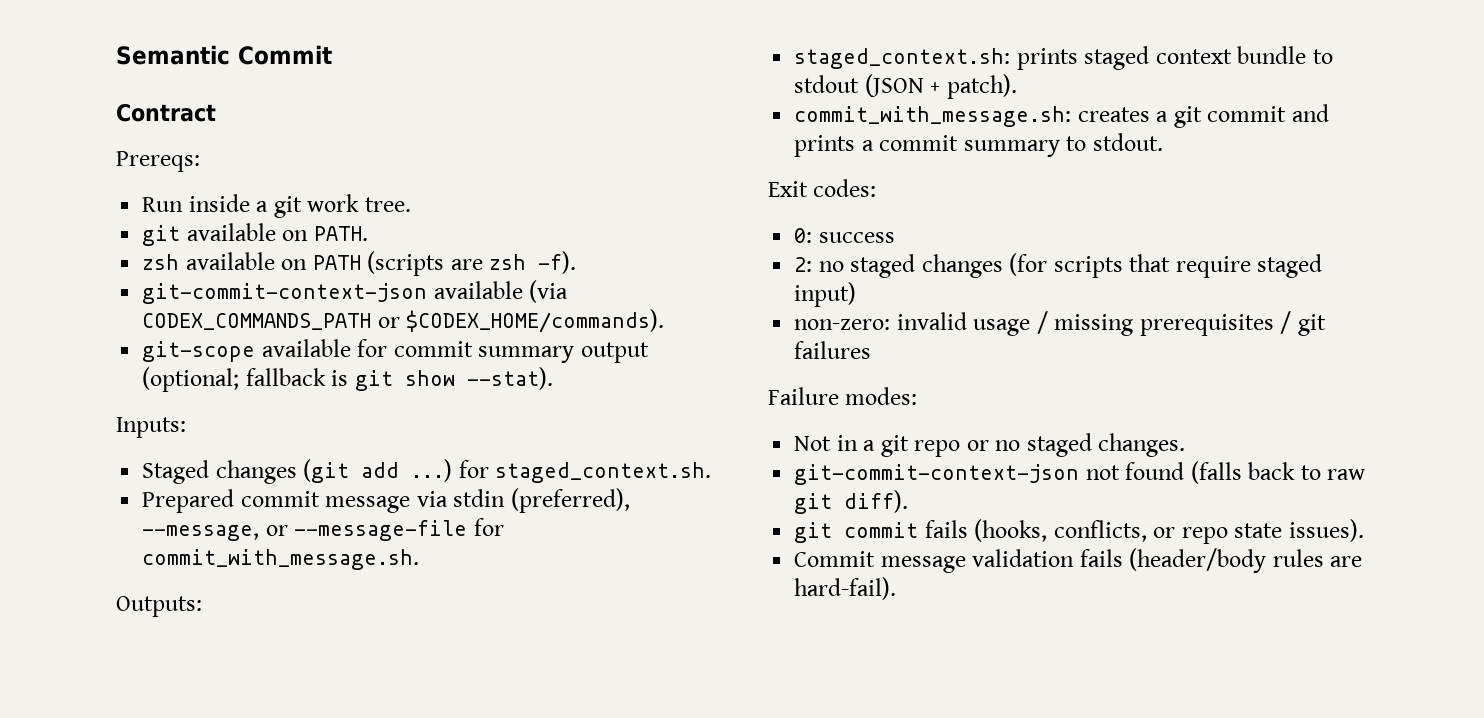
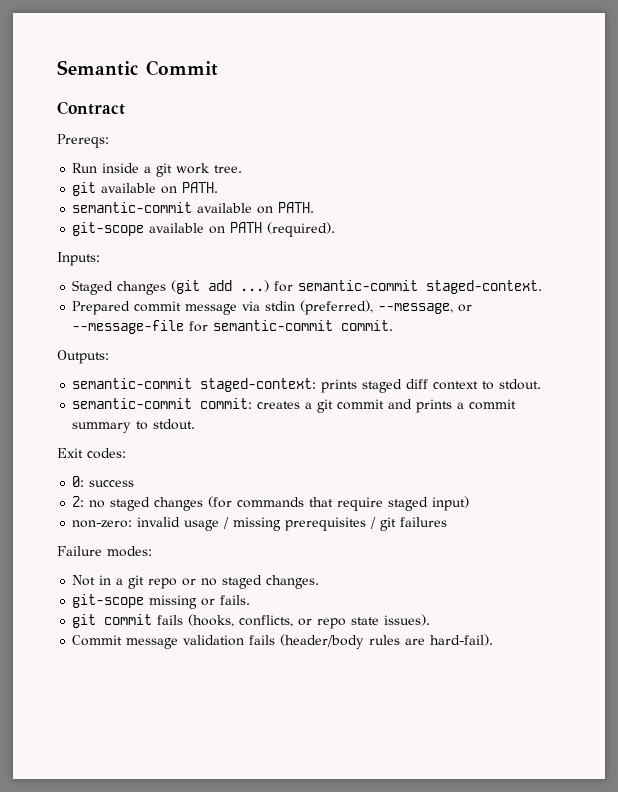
[142,251,577,276] [142,280,569,304] [142,309,665,333] [142,339,649,363] [142,367,553,392] zsh available on PATH (scripts are zsh -f). // git-commit-context-json available (via CODEX_COMMANDS_PATH or $CODEX_HOME/commands). // git-scope available for commit summary output (optional; fallback is git show --stat). -> [72,202,315,214] [72,222,336,237] semantic-commit available on PATH. // git-scope available on PATH (required).
[495,462,712,483] staged_context.sh. -> [298,280,543,294] semantic-commit staged-context.
[142,549,420,570] commit_with_message.sh. -> [213,320,394,331] semantic-commit commit.
[794,46,1333,70] [794,74,1017,99] [794,106,1072,127] staged_context.sh: prints staged context bundle to stdout (JSON + patch). // commit_with_message.sh: -> [72,378,542,393] [72,398,253,409] semantic-commit staged-context: prints staged diff context to stdout. // semantic-commit commit:
[1053,256,1123,278] scripts -> [237,497,305,508] commands
[794,461,1366,485] [794,490,909,514] git-commit-context-json not found (falls back to raw git diff). -> [72,594,251,609] git-scope missing or fails.

